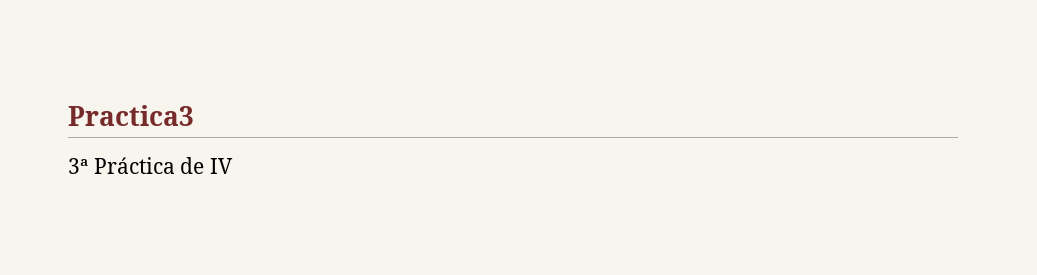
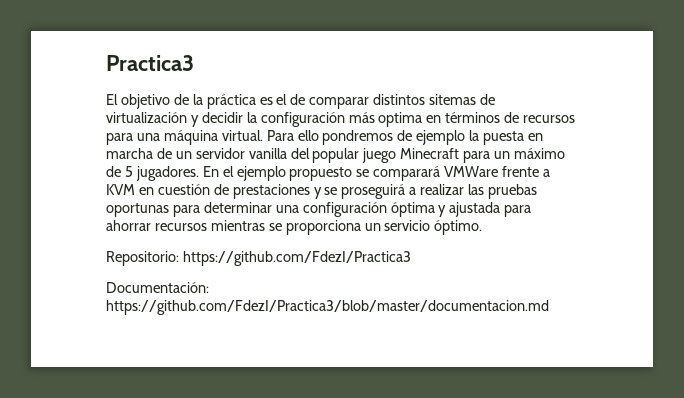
[68,157,234,174] 3ª Práctica de IV -> [106,94,496,109] [106,112,576,127] [106,130,544,145] [106,148,566,163] [106,166,551,181] [106,184,538,199] [106,202,532,217] [106,220,483,235] [106,251,411,266] [106,282,209,293] [106,300,549,315] El objetivo de la práctica es el de comparar distintos sitemas de virtualización y decidir la configuración más optima en términos de recursos para una máquina virtual. Para ello pondremos de ejemplo la puesta en marcha de un servidor vanilla del popular juego Minecraft para un máximo de 5 jugadores. En el ejemplo propuesto se comparará VMWare frente a KVM en cuestión de prestaciones y se proseguirá a realizar las pruebas oportunas para determinar una configuración óptima y ajustada para ahorrar recursos mientras se proporciona un servicio óptimo. // Repositorio: https://github.com/FdezI/Practica3 // Documentación: https://github.com/FdezI/Practica3/blob/master/documentacion.md

